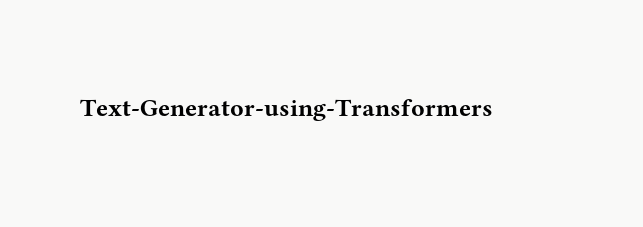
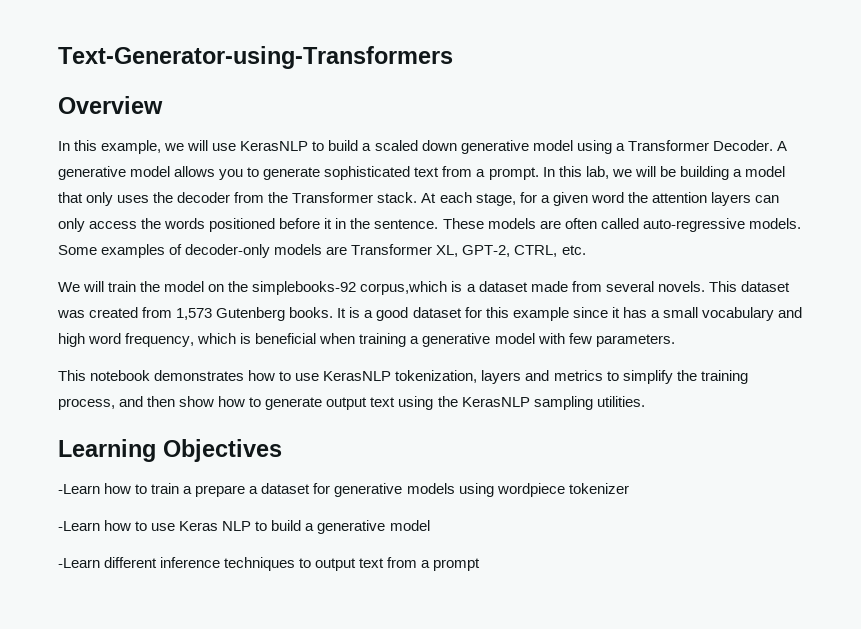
(493, 110) none -> [58,96,163,114] [58,140,787,154] [58,166,785,180] [58,192,779,206] [58,218,801,232] [58,244,586,258] [58,281,790,295] [57,307,802,321] [58,333,675,347] [58,370,748,384] [58,396,645,410] [58,439,282,462] [58,483,629,497] [58,520,430,534] [58,557,481,571] // Overview // In this example, we will use KerasNLP to build a scaled down generative model using a Transformer Decoder. A generative model allows you to generate sophisticated text from a prompt. In this lab, we will be building a model that only uses the decoder from the Transformer stack. At each stage, for a given word the attention layers can only access the words positioned before it in the sentence. These models are often called auto-regressive models. Some examples of decoder-only models are Transformer XL, GPT-2, CTRL, etc. // We will train the model on the simplebooks-92 corpus,which is a dataset made from several novels. This dataset was created from 1,573 Gutenberg books. It is a good dataset for this example since it has a small vocabulary and high word frequency, which is beneficial when training a generative model with few parameters. // This notebook demonstrates how to use KerasNLP tokenization, layers and metrics to simplify the training process, and then show how to generate output text using the KerasNLP sampling utilities. // Learning Objectives // -Learn how to train a prepare a dataset for generative models using wordpiece tokenizer // -Learn how to use Keras NLP to build a generative model // -Learn different inference techniques to output text from a prompt

